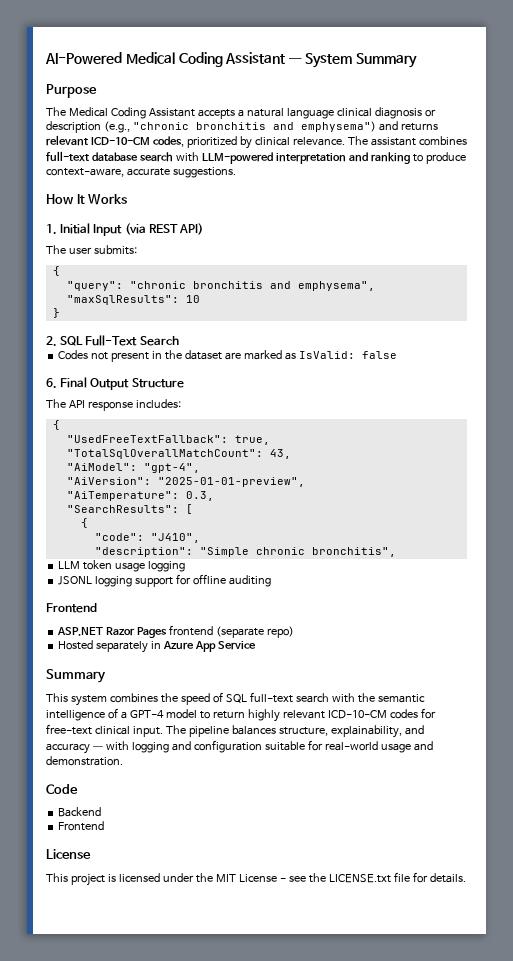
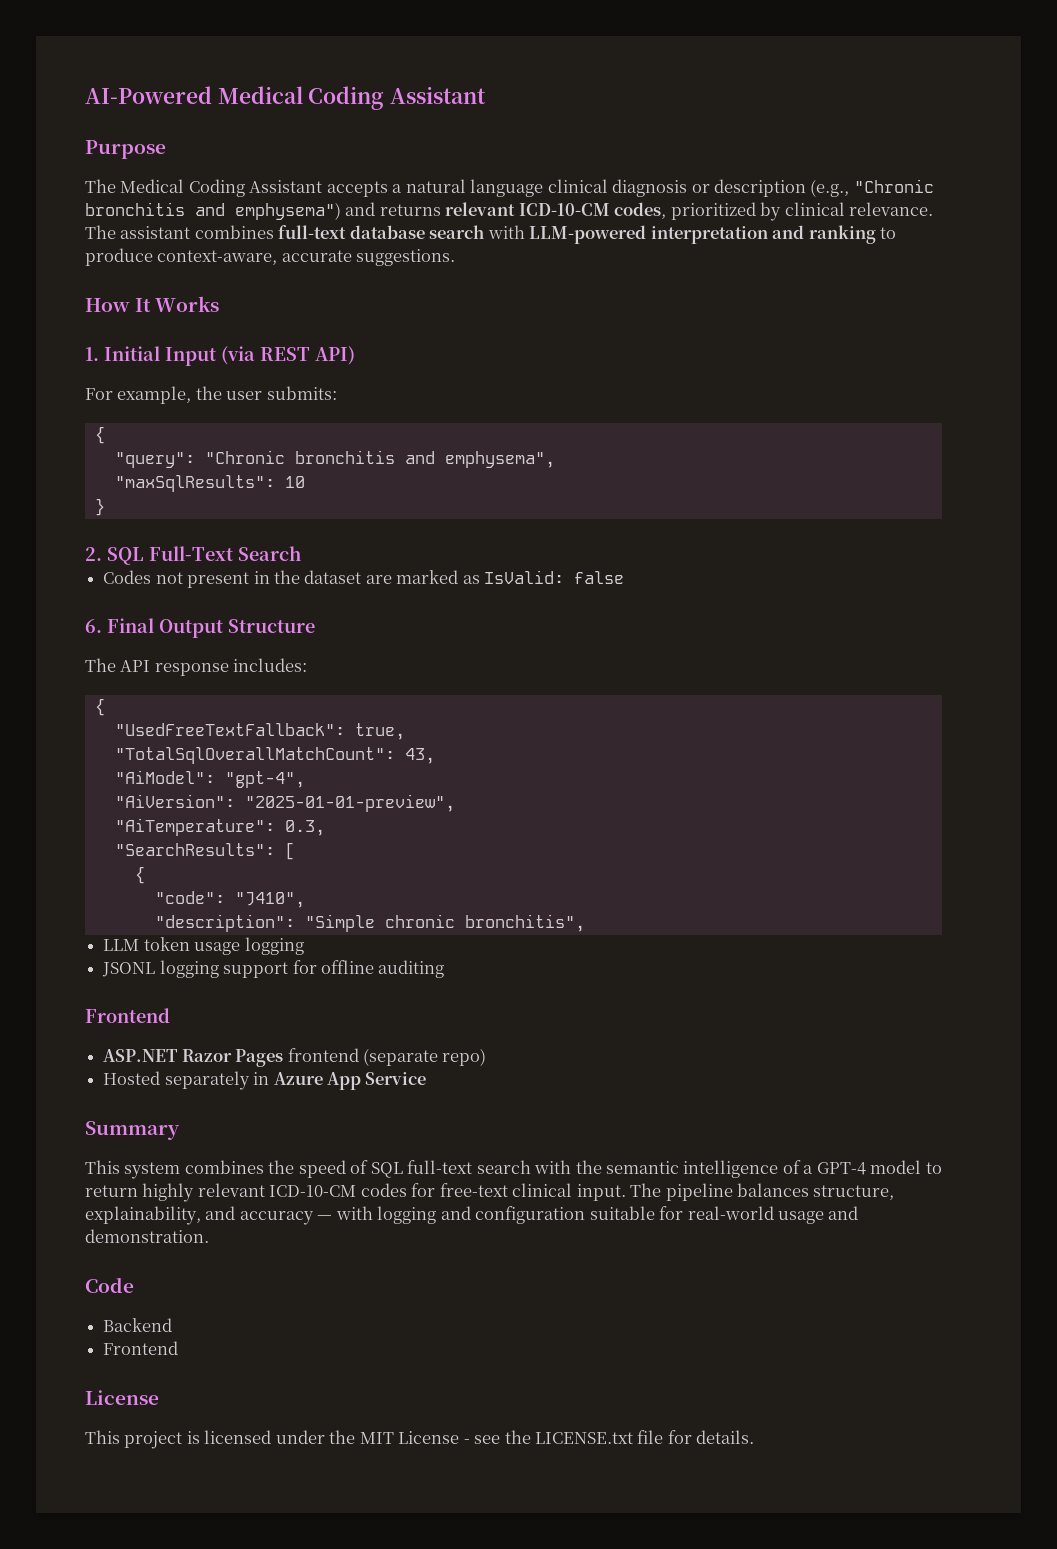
[289,53,417,68] — System Summary -> (487, 95) none
[132,122,189,130] "chronic -> [853,179,934,193] "Chronic
[46,245,66,254] The -> [85,386,222,404] For example, the
[129,281,186,289] "chronic -> [204,450,285,464] "Chronic

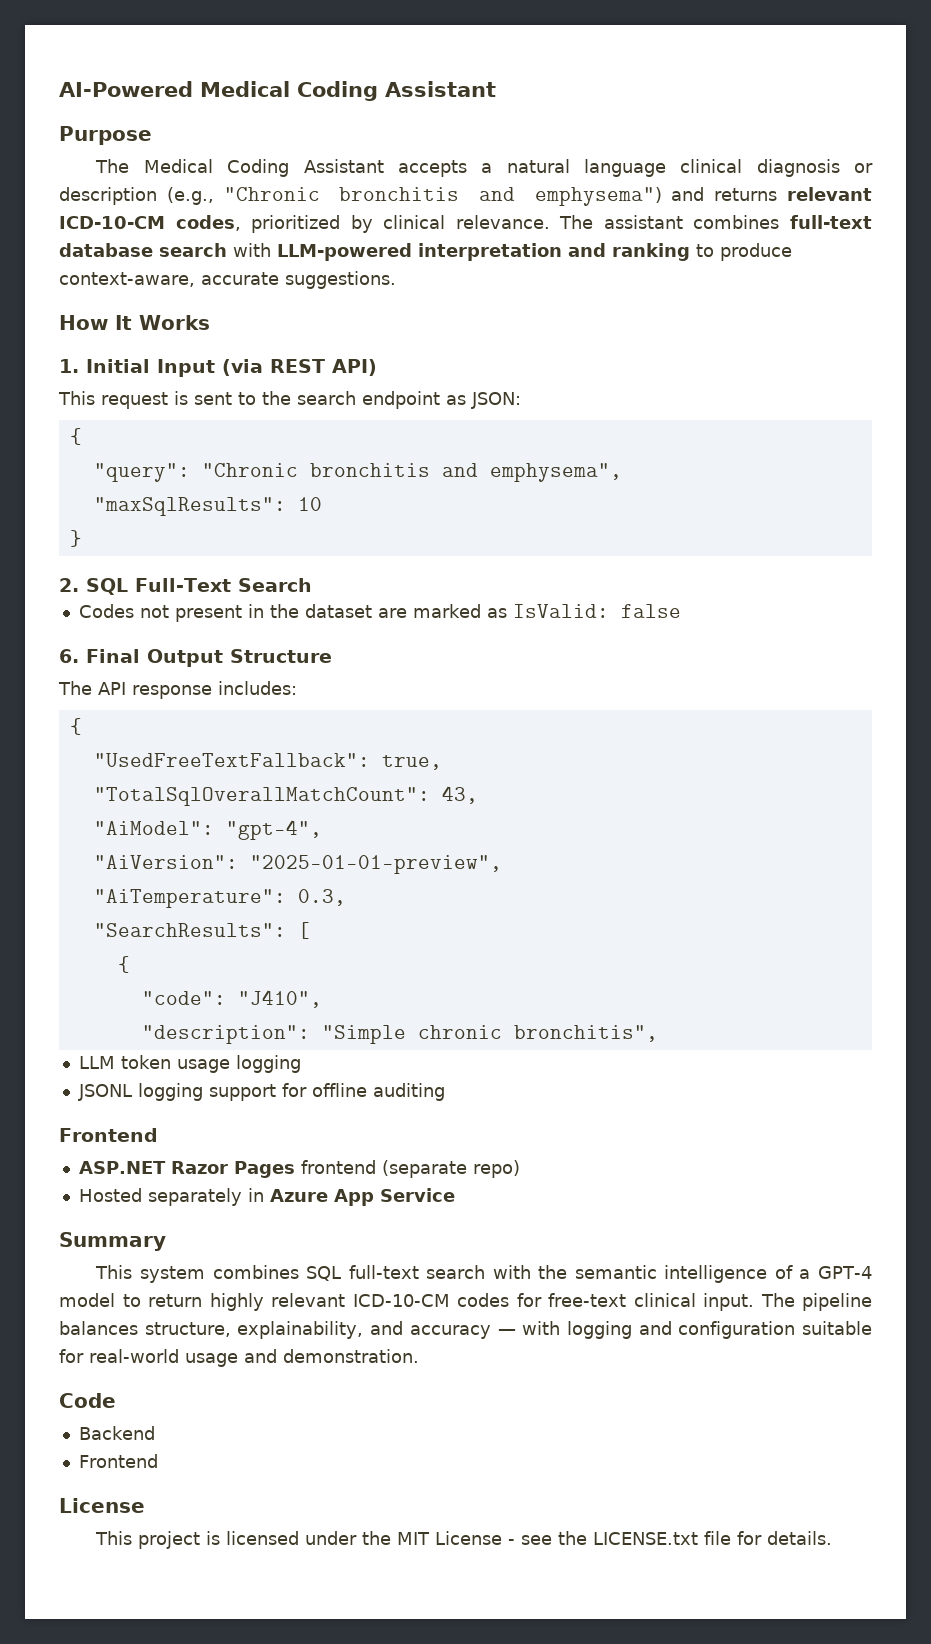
[85,386,337,404] For example, the user submits: -> [58,391,521,409] This request is sent to the search endpoint as JSON:
[268,1160,369,1178] the speed of -> (299, 1272) none

